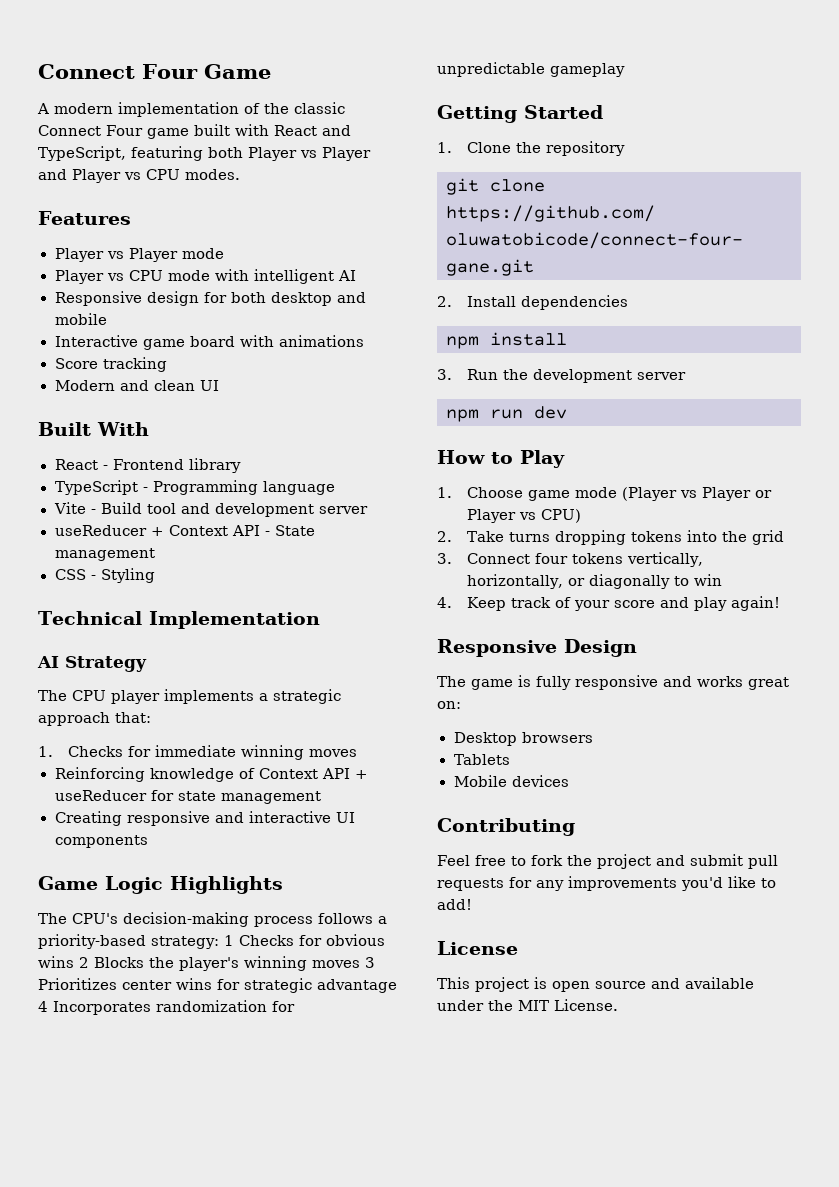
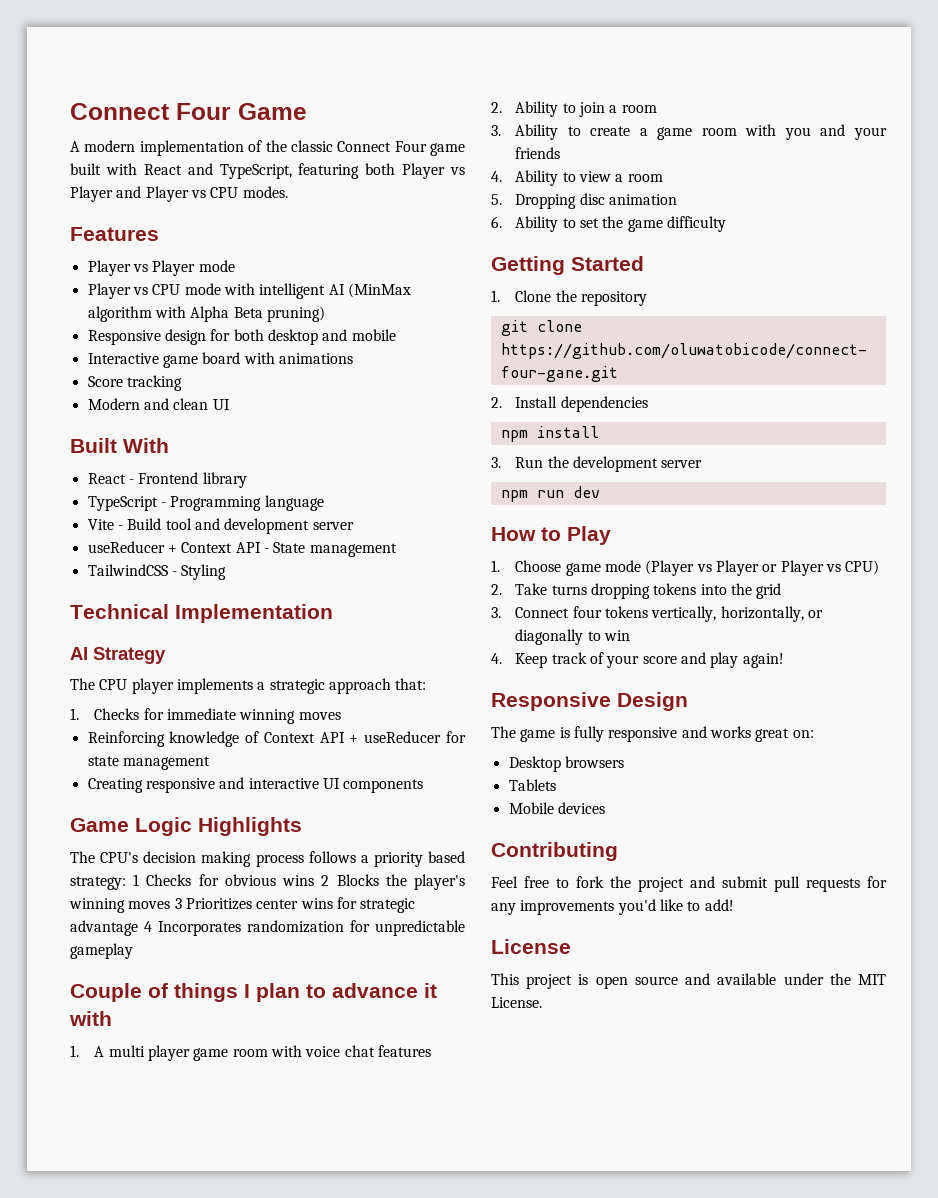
(356, 275) none -> [347,283,411,298] [87,306,325,322] (MinMax algorithm with Alpha Beta pruning)
[54,569,86,580] CSS -> [87,564,168,576] TailwindCSS
[123,912,249,927] decision-making -> [143,851,252,867] decision making
[38,934,146,949] priority-based -> [373,851,465,867] priority based
(625, 70) none -> [70,983,437,1002] [69,1011,112,1026] [70,1045,431,1061] [491,101,657,117] [491,124,887,140] [515,147,561,159] [491,170,663,186] [491,193,678,209] [491,216,726,232] // Couple of things I plan to advance it with // 1. A multi player game room with voice chat features // 2. Ability to join a room // 3. Ability to create a game room with you and your friends // 4. Ability to view a room // 5. Dropping disc animation // 6. Ability to set the game difficulty

